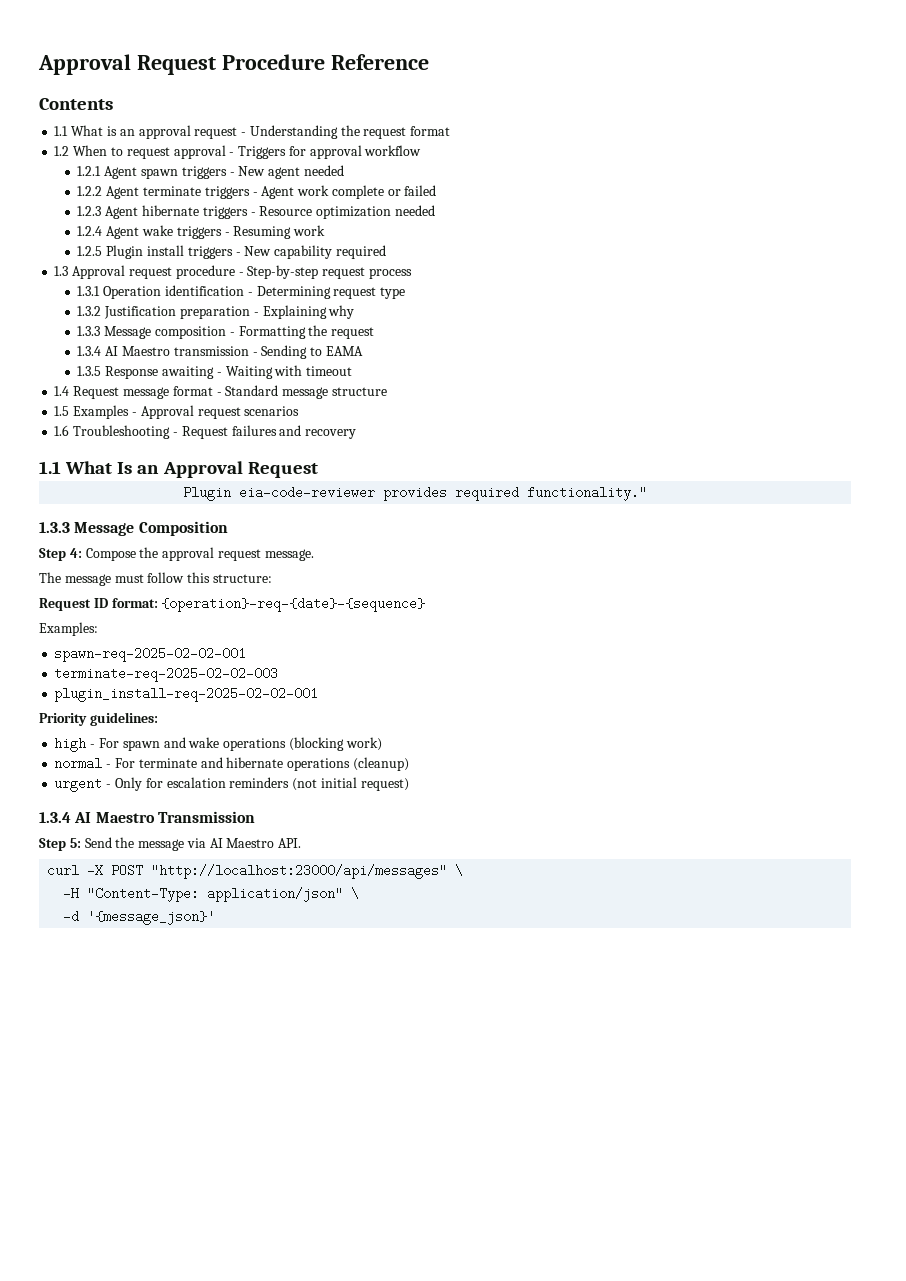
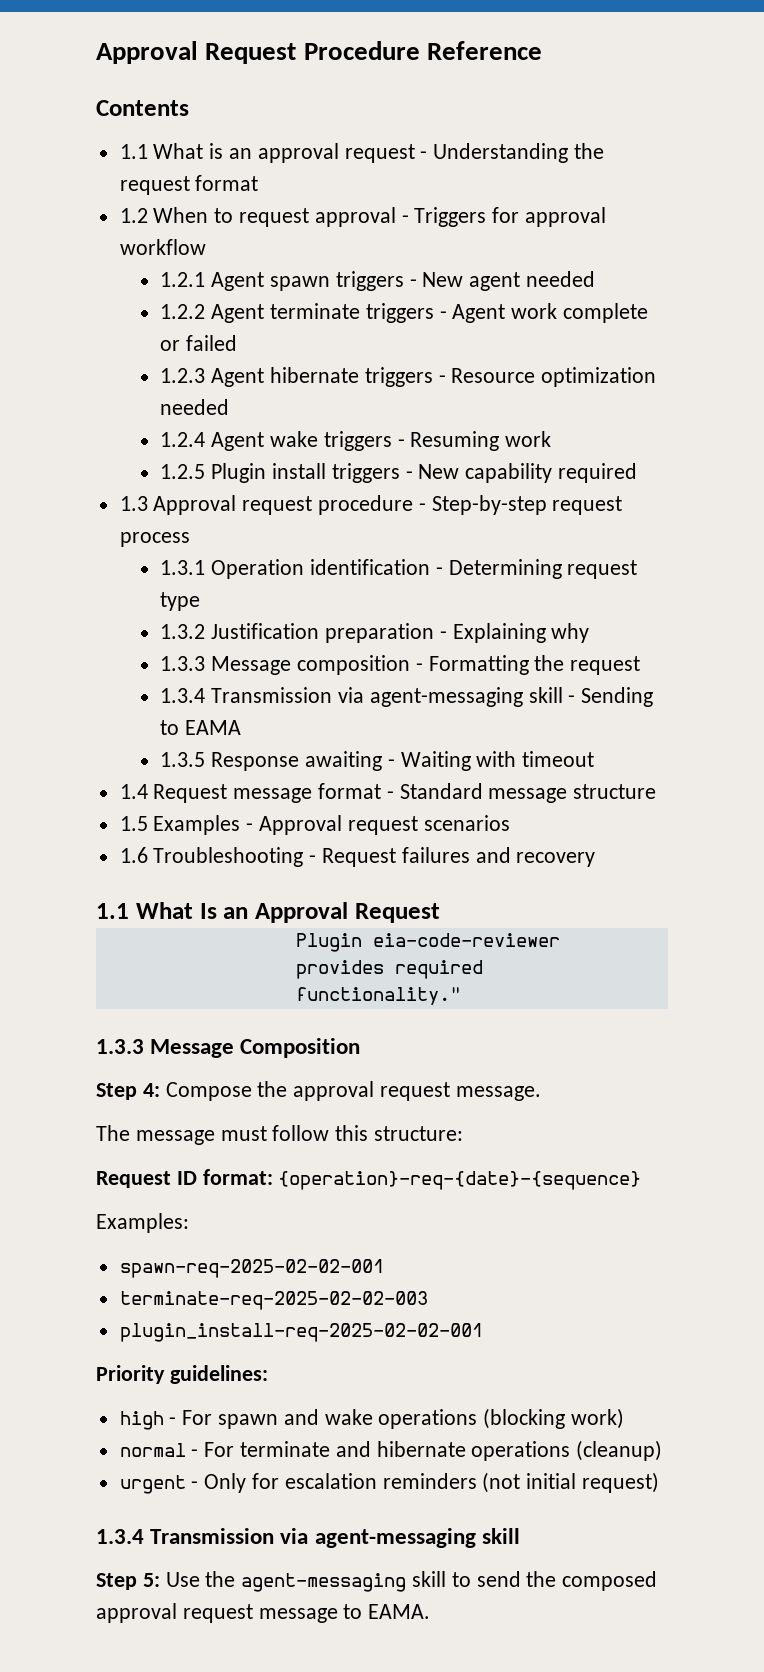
[105,346,249,356] AI Maestro transmission -> [211,687,563,707] Transmission via agent-messaging skill
[74,811,255,823] AI Maestro Transmission -> [150,1528,520,1548] Transmission via agent-messaging skill
[84,837,302,851] [47,864,464,879] [63,887,360,902] [63,910,216,925] Send the message via AI Maestro API. // curl -X POST "http://localhost:23000/api/messages" \ // -H "Content-Type: application/json" \ // -d '{message_json}' -> [165,1571,658,1592] [96,1603,431,1623] Use the agent-messaging skill to send the composed approval request message to EAMA.

